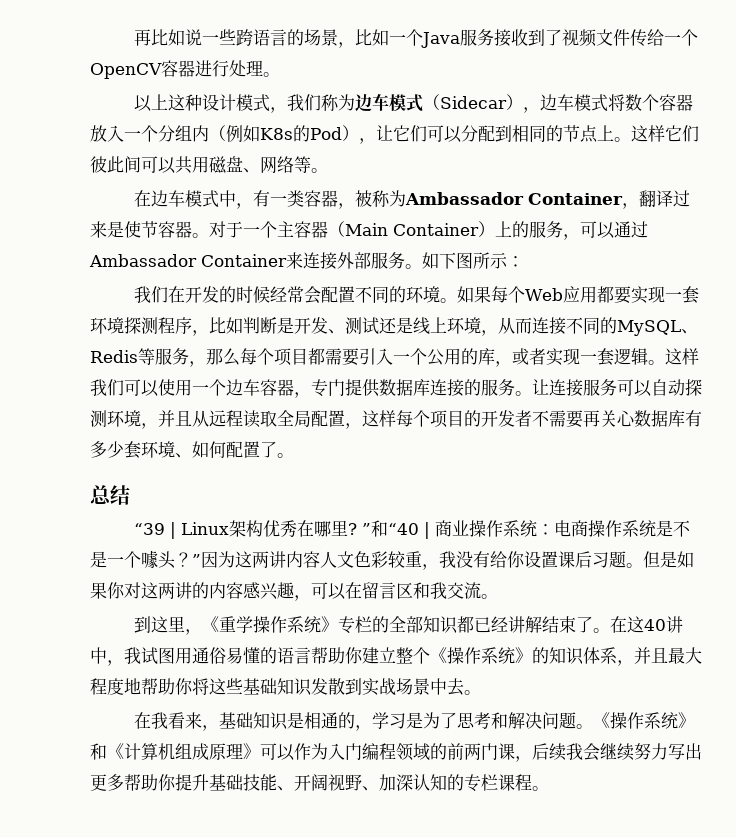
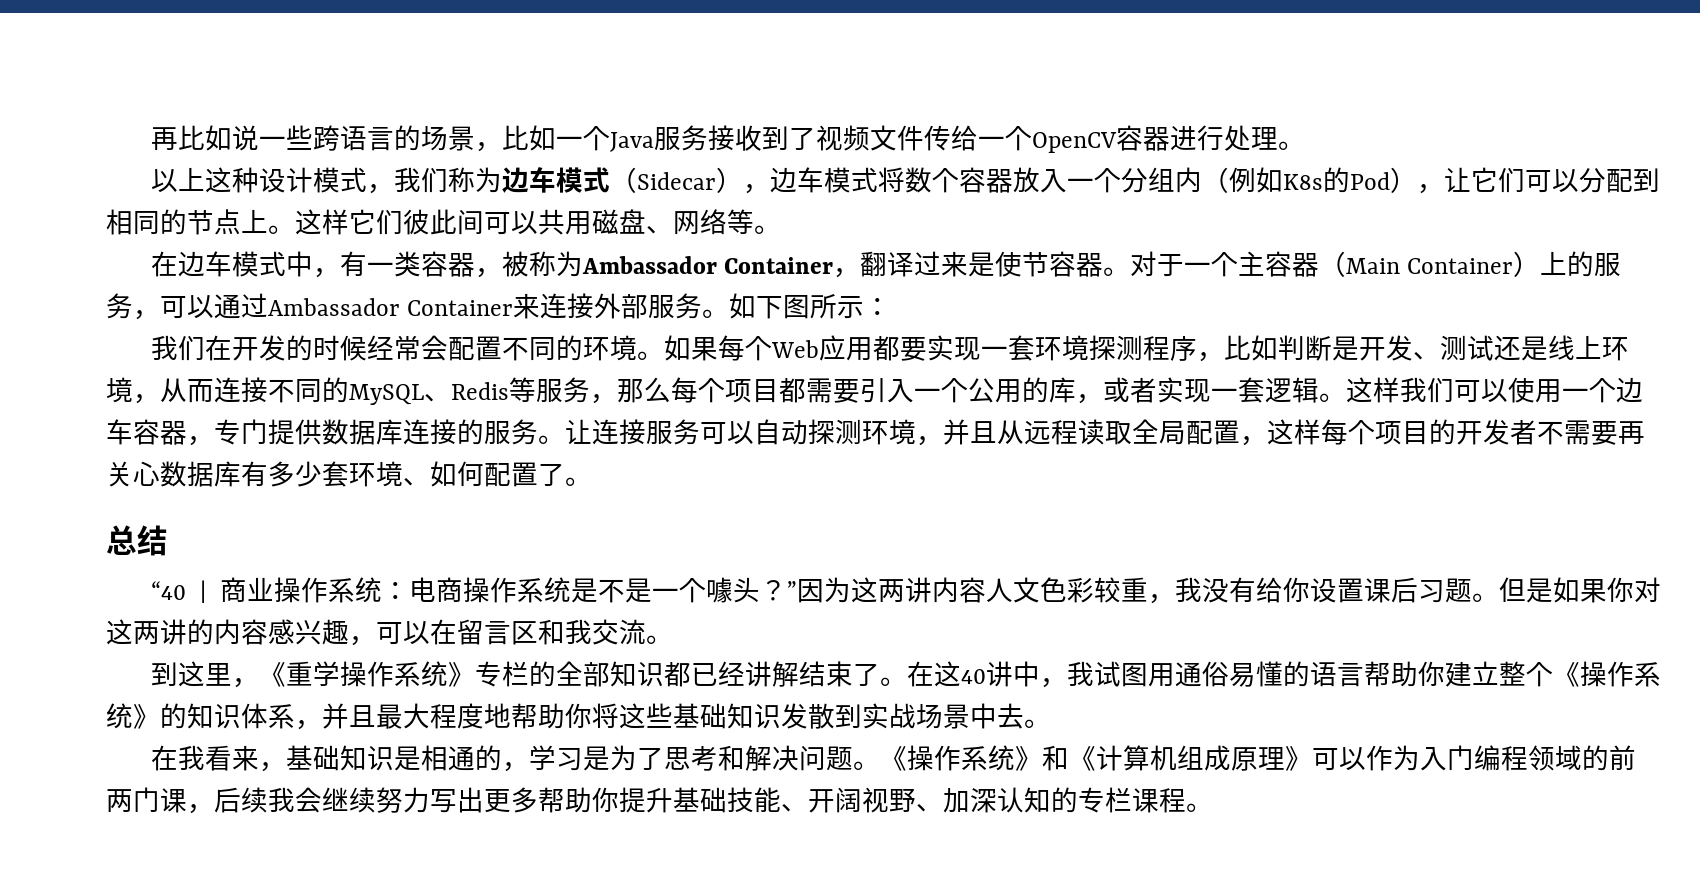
[133,520,388,539] “39 | Linux架构优秀在哪里? ”和 -> (168, 540) none

